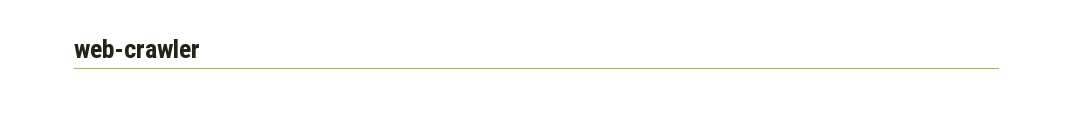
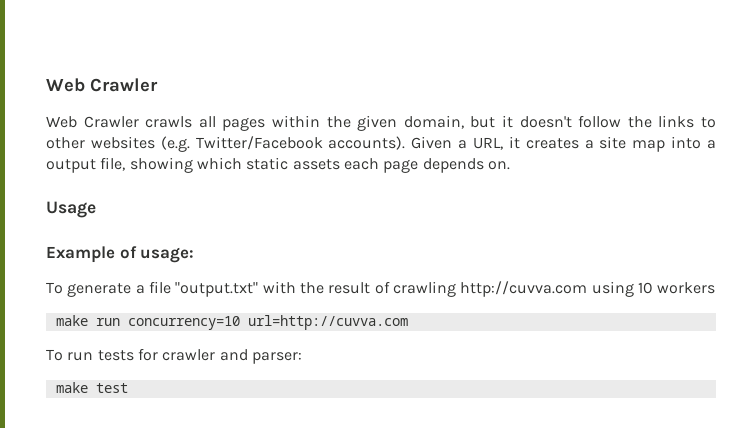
[74,39,200,58] web-crawler -> [46,78,158,92] [46,115,717,131] [46,136,716,152] [46,157,510,173] [46,201,96,218] [46,246,195,263] [46,281,716,297] [55,315,408,330] [46,348,302,364] [55,382,128,393] Web Crawler // Web Crawler crawls all pages within the given domain, but it doesn't follow the links to other websites (e.g. Twitter/Facebook accounts). Given a URL, it creates a site map into a output file, showing which static assets each page depends on. // Usage // Example of usage: // To generate a file "output.txt" with the result of crawling http://cuvva.com using 10 workers // make run concurrency=10 url=http://cuvva.com // To run tests for crawler and parser: // make test

